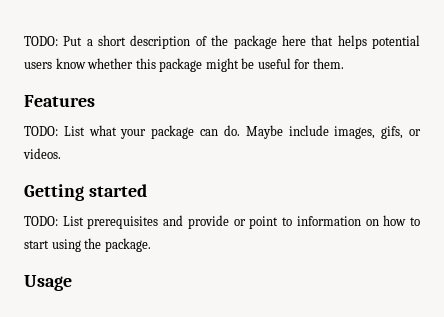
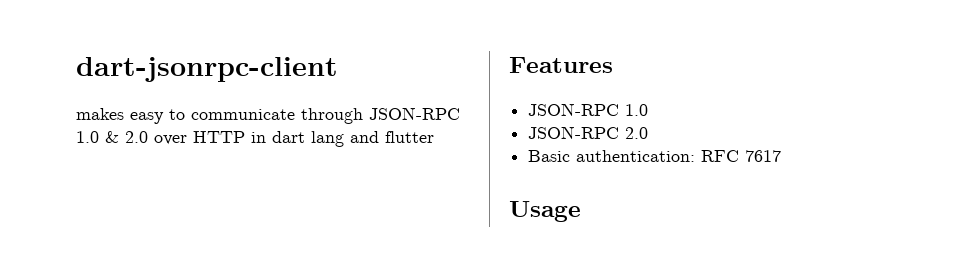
[24,35,421,49] [24,58,344,72] [24,95,95,107] [24,125,421,139] [23,148,61,159] [24,184,147,201] [24,215,421,229] [24,238,151,252] TODO: Put a short description of the package here that helps potential users know whether this package might be useful for them. // Features // TODO: List what your package can do. Maybe include images, gifs, or videos. // Getting started // TODO: List prerequisites and provide or point to information on how to start using the package. -> [76,57,338,82] [76,107,460,124] [76,131,434,147] [509,57,613,73] [528,103,649,116] [528,126,649,139] [528,150,782,162] dart-jsonrpc-client // makes easy to communicate through JSON-RPC 1.0 & 2.0 over HTTP in dart lang and flutter // Features // JSON-RPC 1.0 // JSON-RPC 2.0 // Basic authentication: RFC 7617

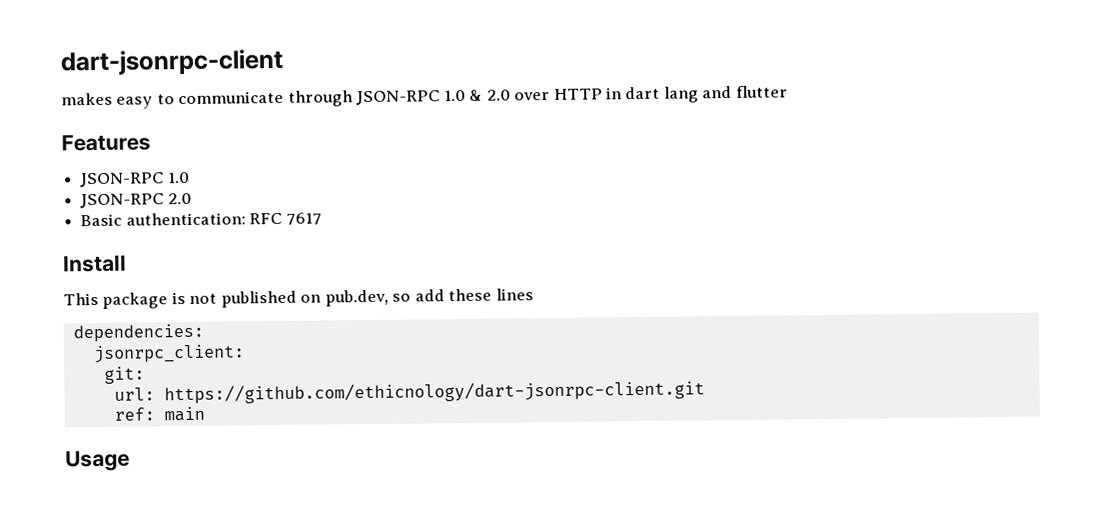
(782, 156) none -> [62,254,127,273] [63,288,534,309] [72,323,204,343] [92,344,245,364] [103,366,145,384] [113,380,705,405] [113,406,205,422] // Install // This package is not published on pub.dev, so add these lines // dependencies: // jsonrpc_client: // git: // url: https://github.com/ethicnology/dart-jsonrpc-client.git // ref: main

